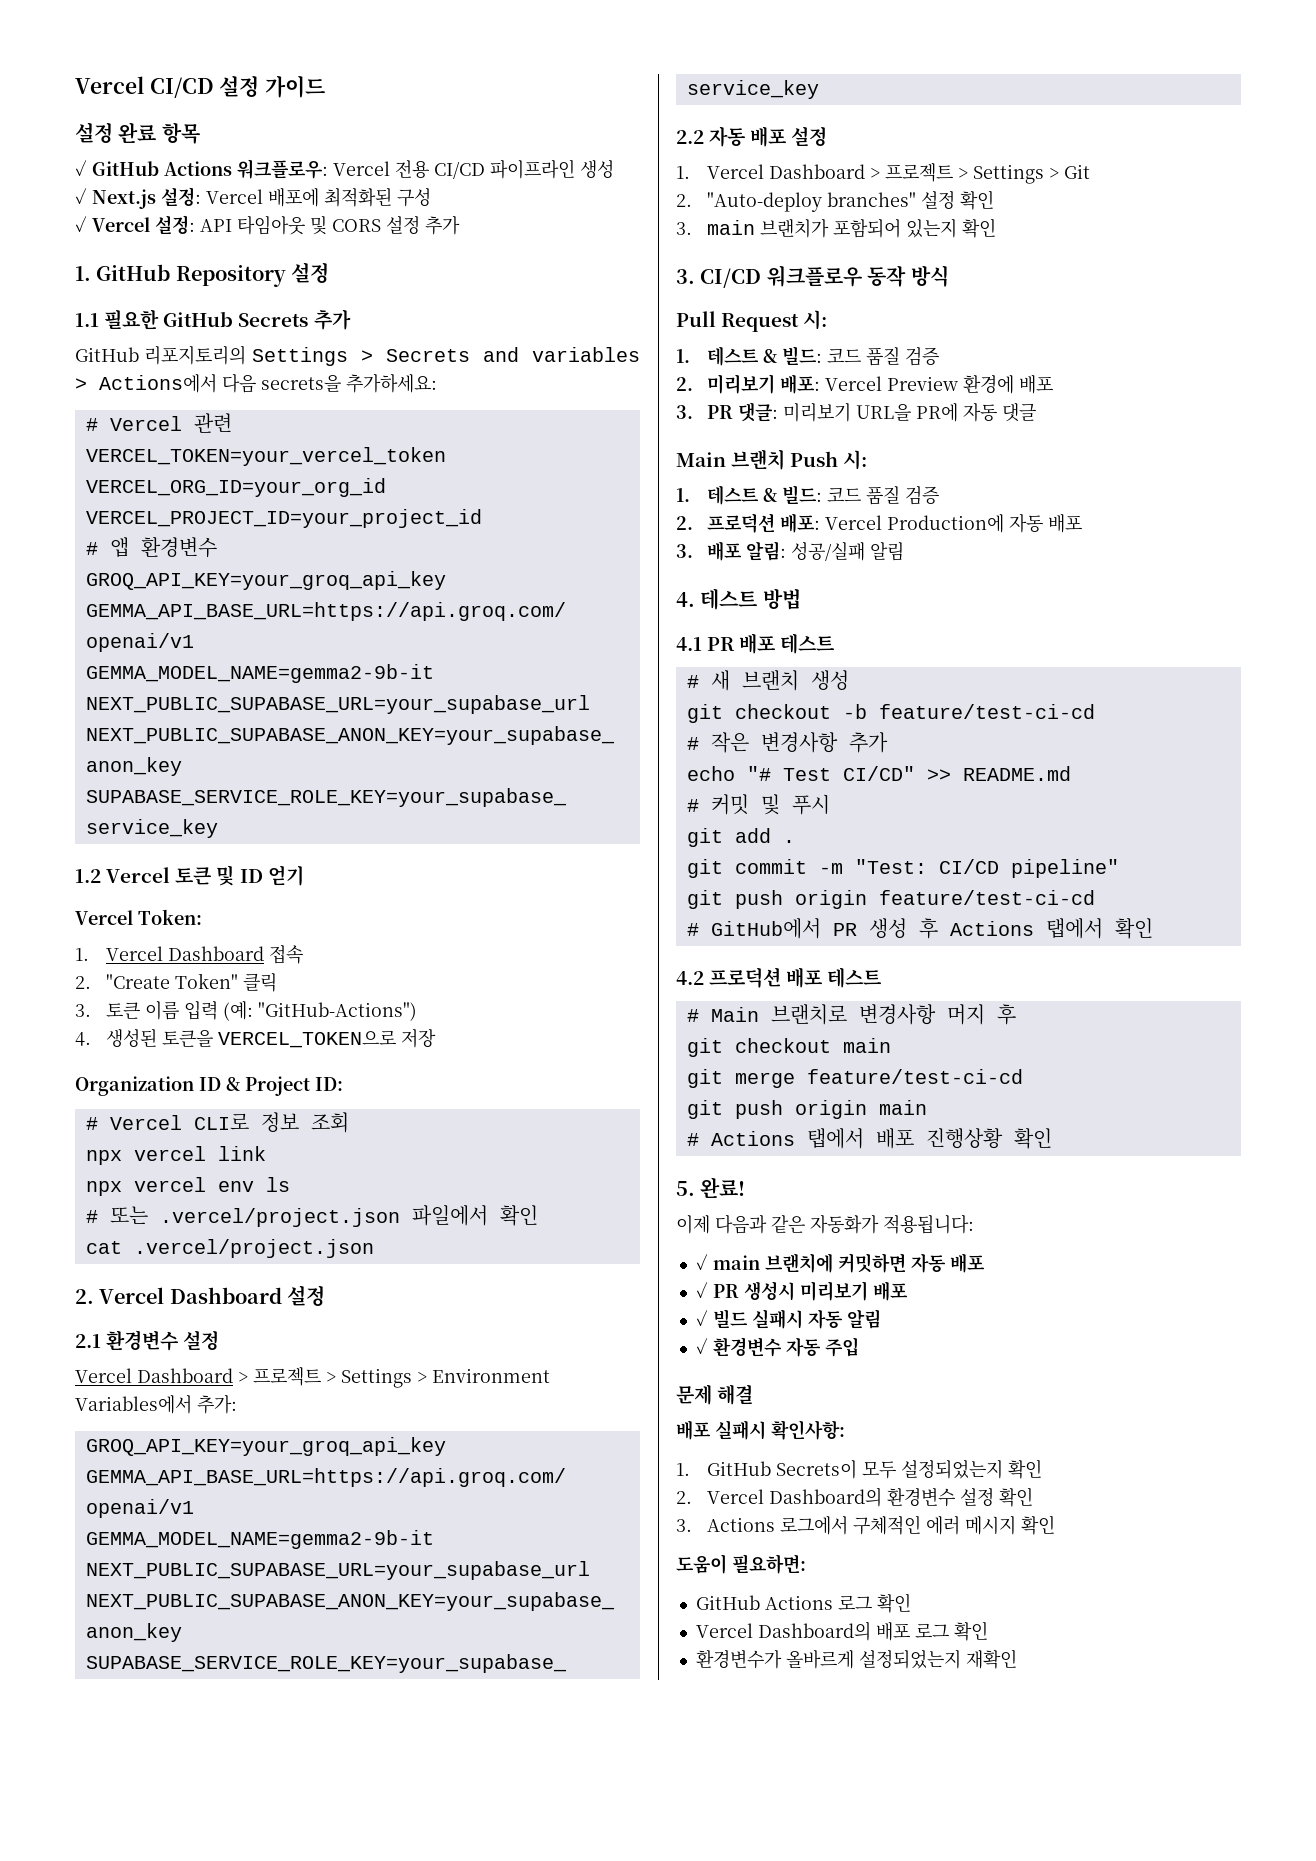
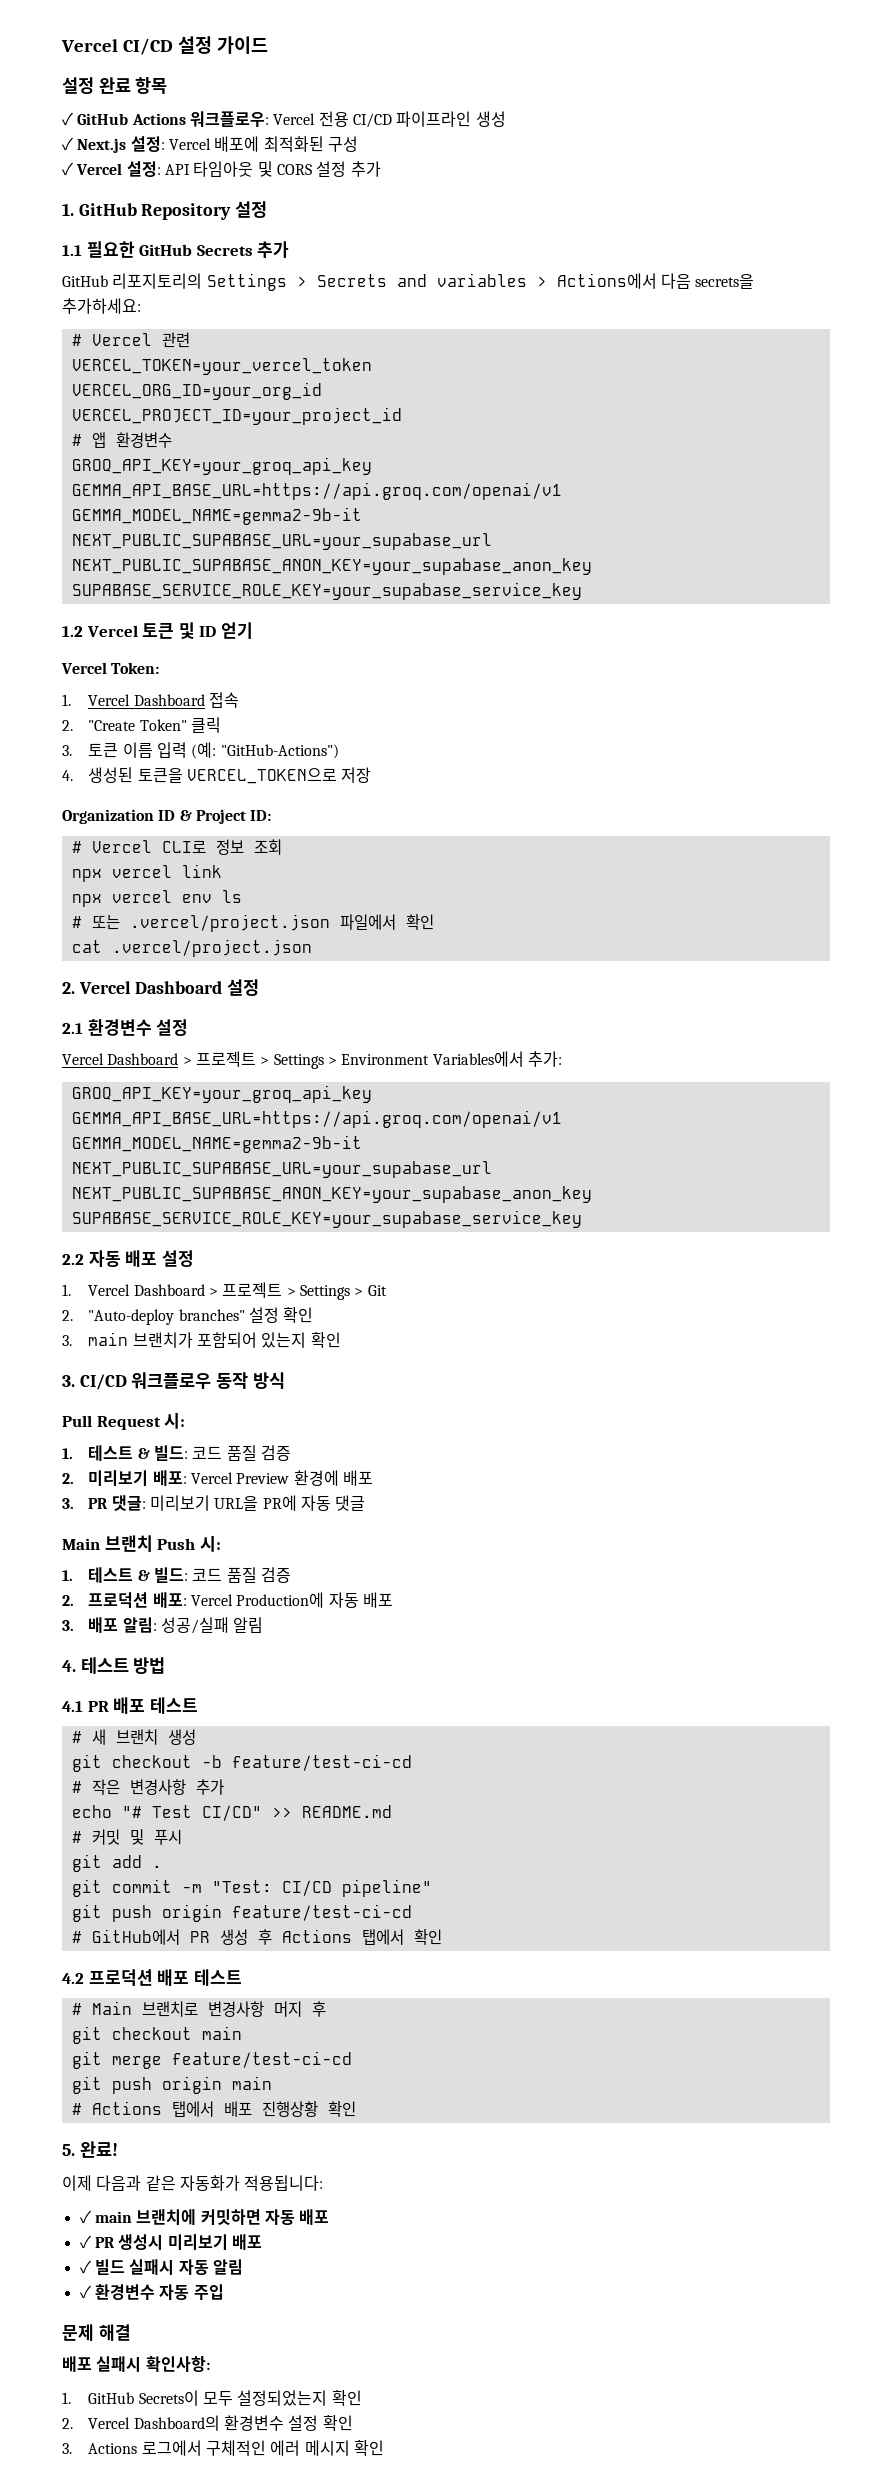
[676,1554,806,1574] [695,1593,911,1613] [695,1621,988,1641] [695,1649,1017,1669] // 도움이 필요하면: // GitHub Actions 로그 확인 // Vercel Dashboard의 배포 로그 확인 // 환경변수가 올바르게 설정되었는지 재확인 -> (384, 2448) none

